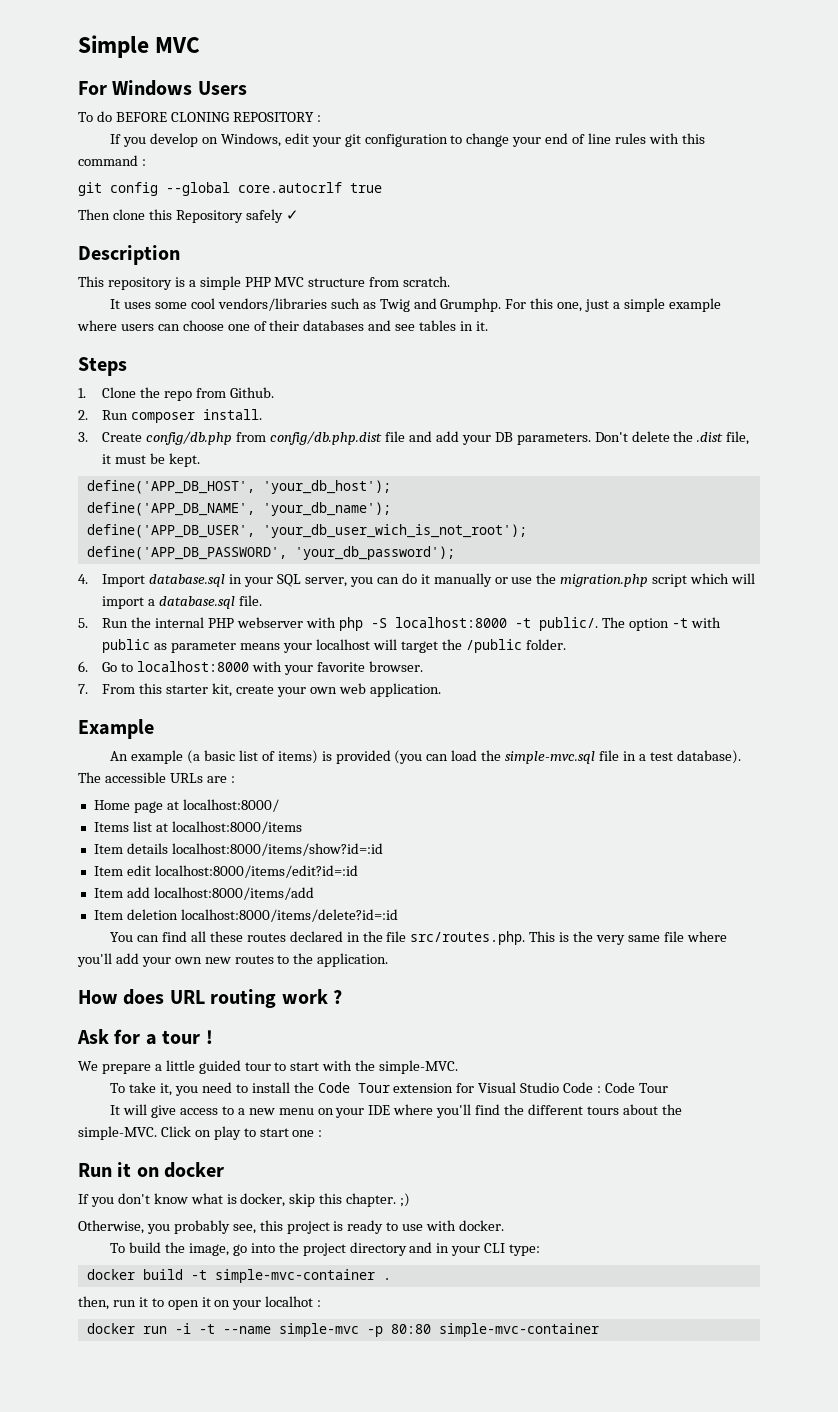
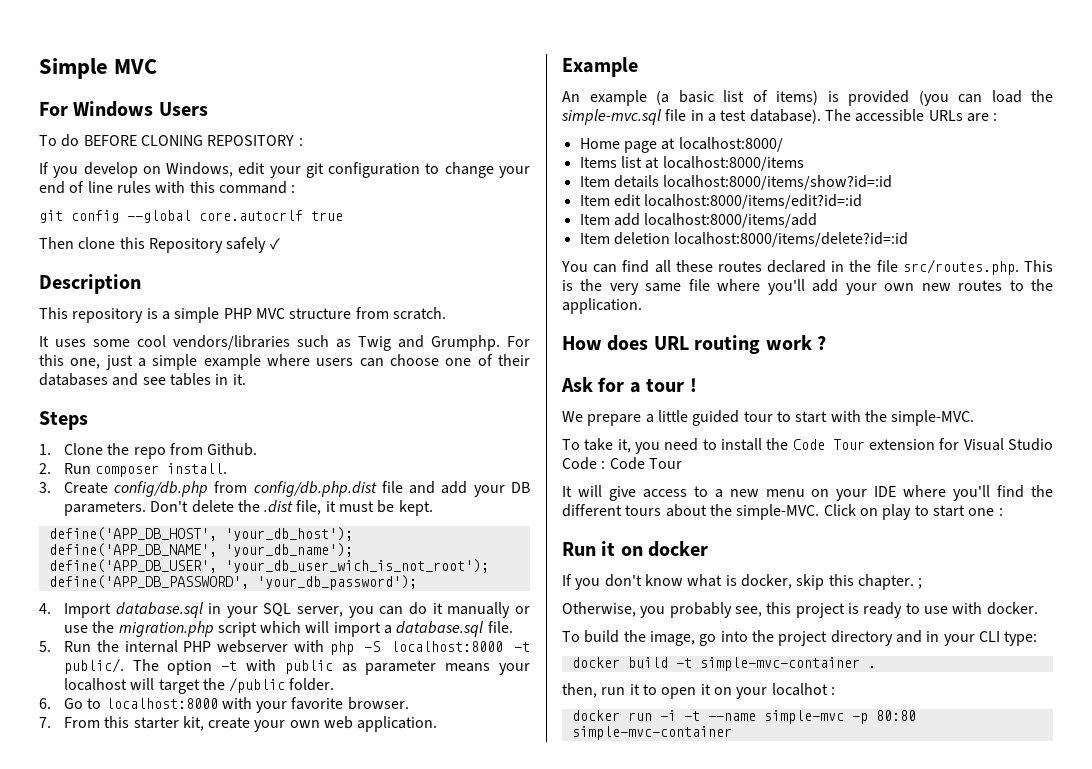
[400,1193,411,1207] ;) -> [918,578,923,589] ;

